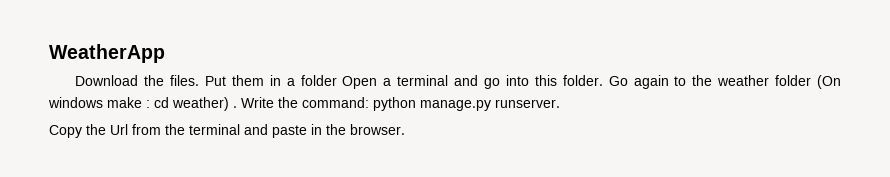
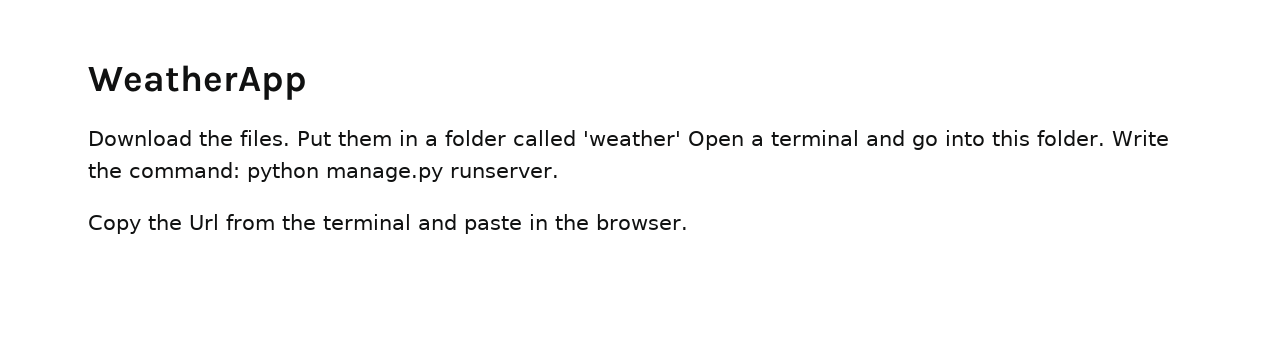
(337, 80) none -> [513,130,681,146] called 'weather'
[608,75,842,89] [48,97,237,111] Go again to the weather folder (On windows make : cd weather) . -> (1105, 138) none

